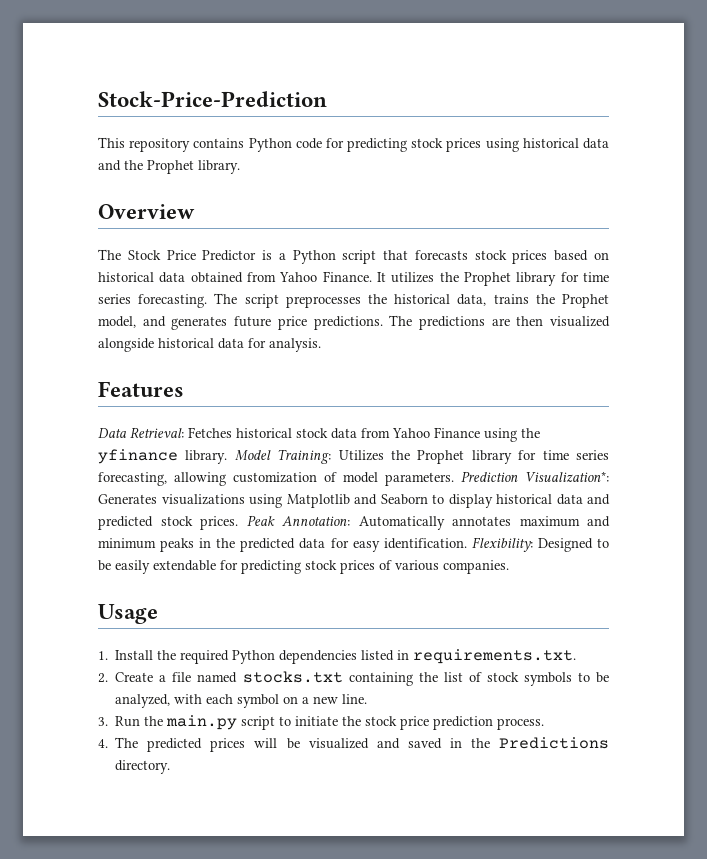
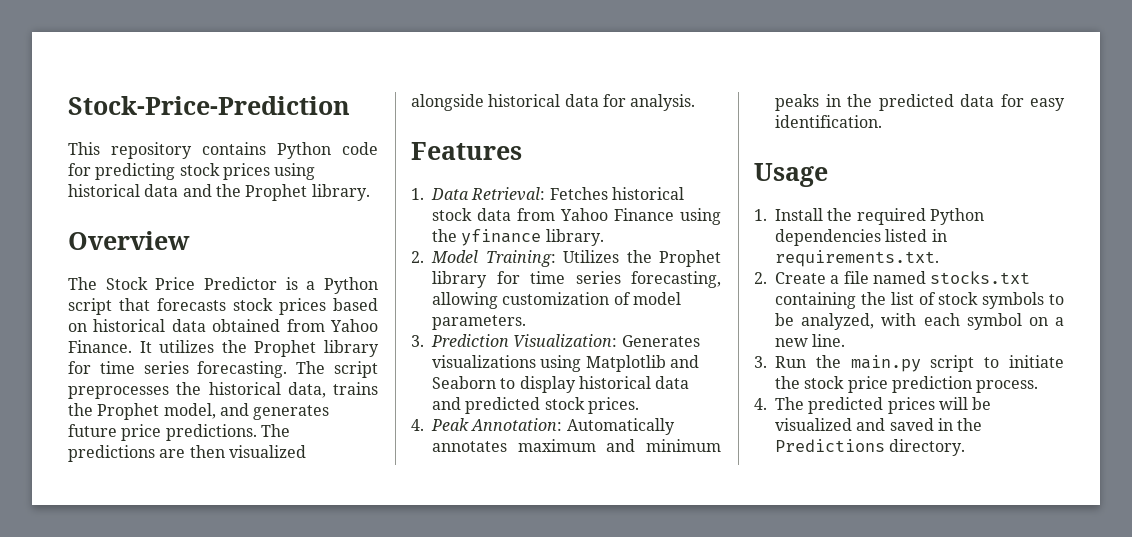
(184, 389) none -> [411,188,424,200] 1.
(228, 457) none -> [411,251,424,263] // 2.
[461,471,609,482] Prediction Visualization*: -> [411,334,618,347] // 3. Prediction Visualization:
(238, 523) none -> [411,419,424,431] // 4.
[471,537,609,552] [98,560,509,574] Flexibility: Designed to be easily extendable for predicting stock prices of various companies. -> (883, 121) none

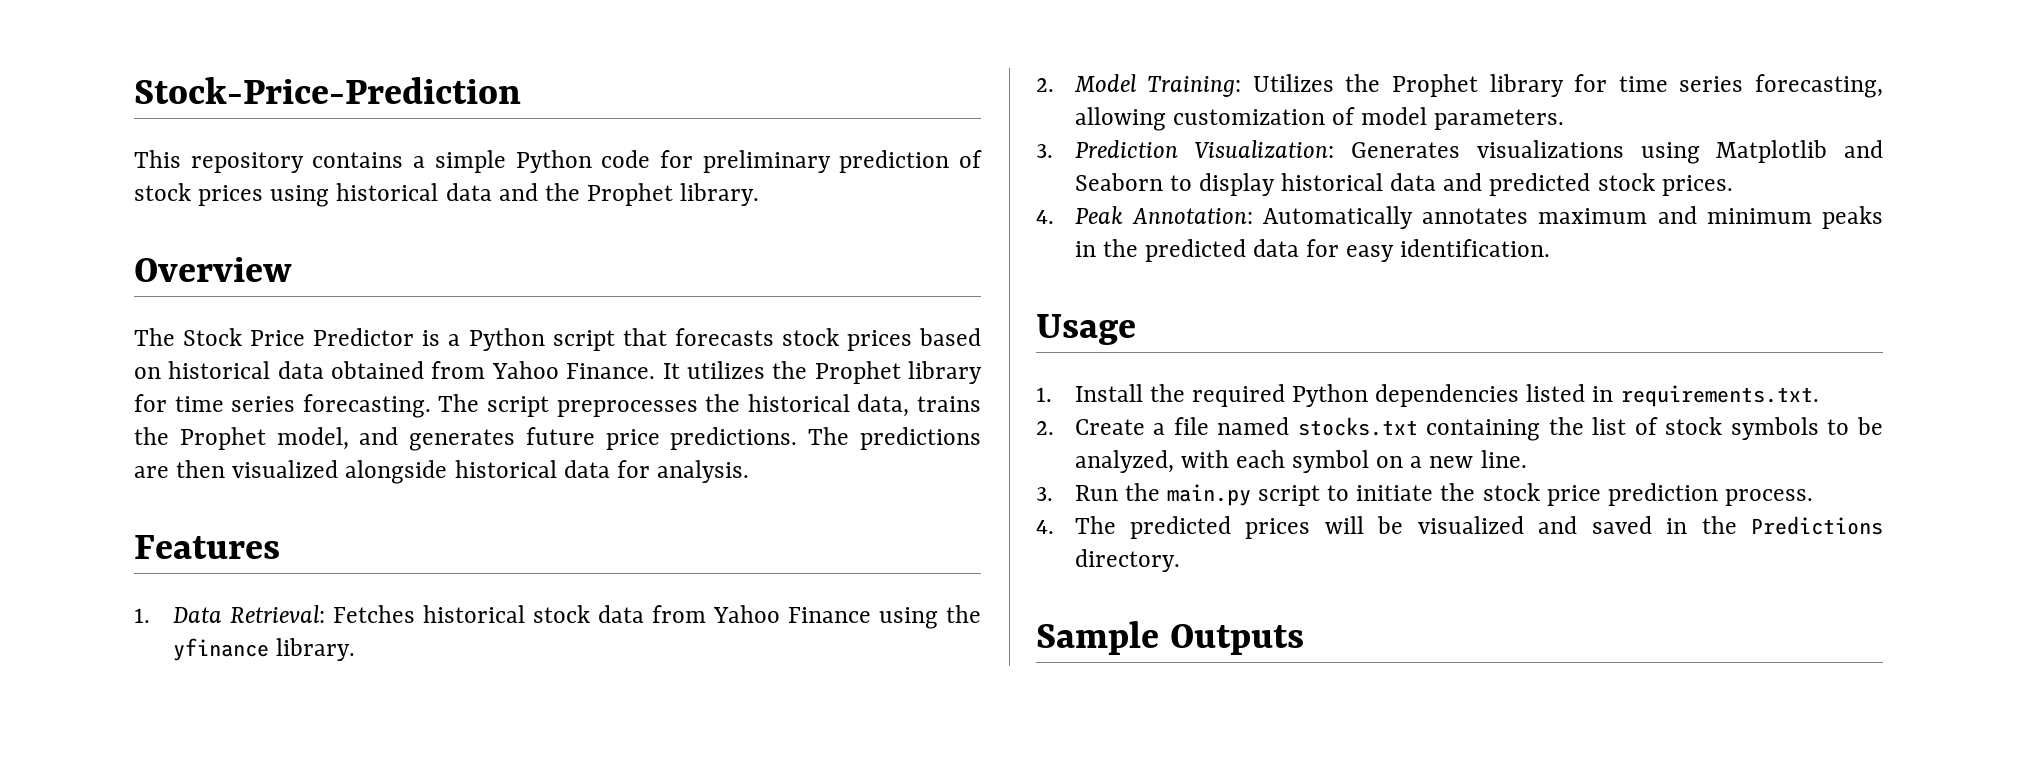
(266, 148) none -> [413,150,506,173] a simple
[95,163,176,180] predicting -> [702,150,983,173] preliminary prediction of
(966, 447) none -> [1036,621,1305,655] // Sample Outputs

